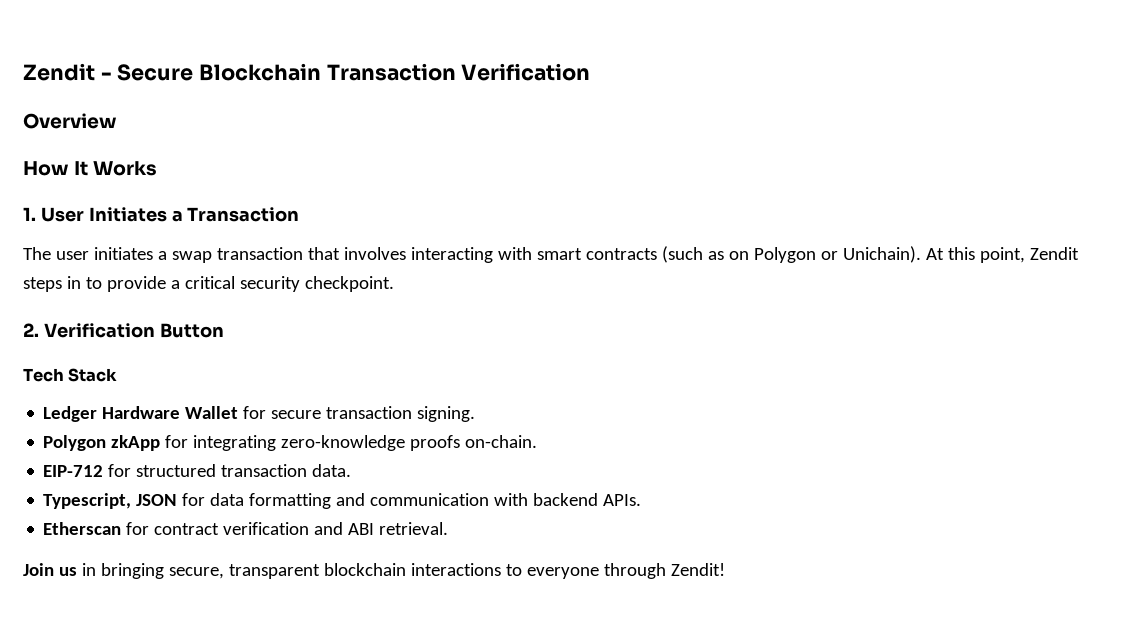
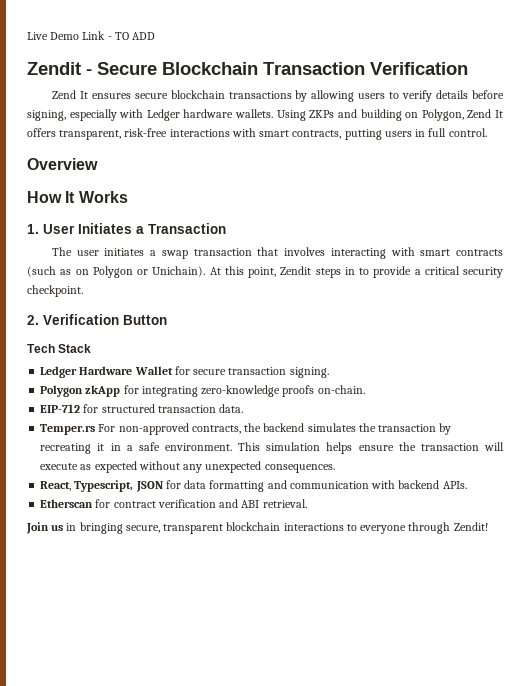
(23, 72) none -> [27,31,156,40] Live Demo Link - TO ADD //
(591, 72) none -> [51,90,504,102] [27,109,504,121] [27,128,487,140] // Zend It ensures secure blockchain transactions by allowing users to verify details before signing, especially with Ledger hardware wallets. Using ZKPs and building on Polygon, Zend It offers transparent, risk-free interactions with smart contracts, putting users in full control.
(352, 470) none -> [40,423,452,435] [40,442,504,454] [40,461,335,473] [40,481,72,491] Temper.rs For non-approved contracts, the backend simulates the transaction by recreating it in a safe environment. This simulation helps ensure the transaction will execute as expected without any unexpected consequences. // React,

